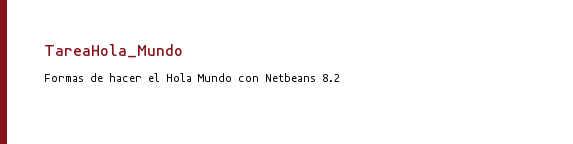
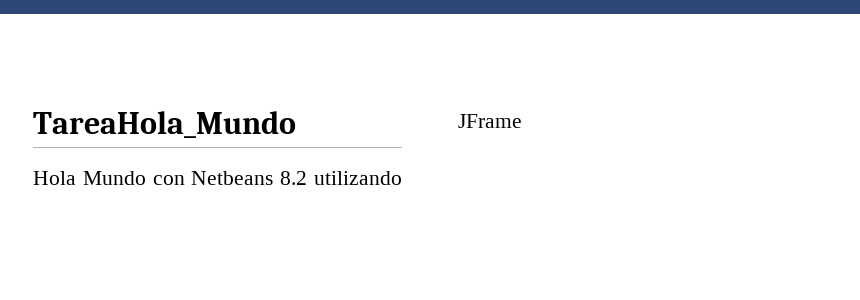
[44,73,160,82] Formas de hacer el -> (296, 124) none
(340, 78) none -> [313,171,402,185] [458,114,522,128] utilizando JFrame

